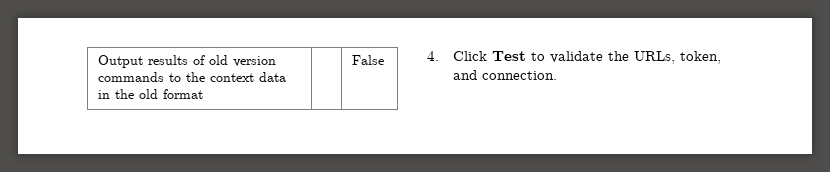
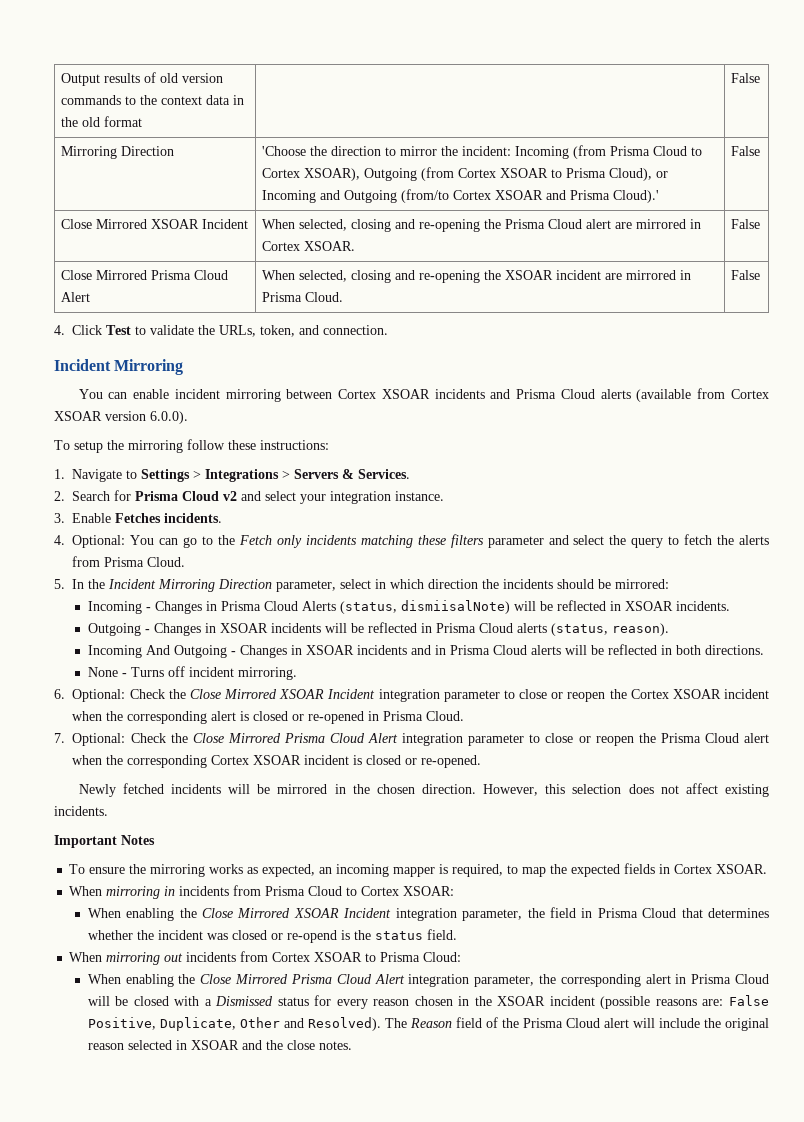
(385, 60) none -> [60,146,174,159] [261,145,702,159] [261,167,668,181] [261,189,659,203] [730,146,760,156] [60,219,248,229] [261,219,701,232] [261,241,355,251] [730,219,760,229] [60,270,228,280] [60,292,90,302] [261,270,691,283] [261,292,343,302] [730,270,760,280] // Mirroring Direction | 'Choose the direction to mirror the incident: Incoming (from Prisma Cloud to Cortex XSOAR), Outgoing (from Cortex XSOAR to Prisma Cloud), or Incoming and Outgoing (from/to Cortex XSOAR and Prisma Cloud).' | False // Close Mirrored XSOAR Incident | When selected, closing and re-opening the Prisma Cloud alert are mirrored in Cortex XSOAR. | False // Close Mirrored Prisma Cloud Alert | When selected, closing and re-opening the XSOAR incident are mirrored in Prisma Cloud. | False
(558, 75) none -> [54,359,184,375] [78,388,769,402] [54,411,188,424] [54,439,329,453] [54,469,411,482] [54,490,445,504] [54,513,223,523] [54,534,770,548] [72,556,186,567] [54,579,670,592] [87,600,730,614] [87,622,669,636] [87,644,764,658] [87,666,297,680] [54,689,769,702] [72,711,465,724] [54,733,769,746] [72,755,482,768] [78,783,769,797] [54,806,108,816] [54,835,155,848] [69,863,768,877] [69,885,455,899] [87,907,769,921] [87,929,457,943] [69,951,462,965] [87,974,769,987] [87,995,770,1009] [87,1017,770,1031] [87,1040,352,1050] // Incident Mirroring // You can enable incident mirroring between Cortex XSOAR incidents and Prisma Cloud alerts (available from Cortex XSOAR version 6.0.0). // To setup the mirroring follow these instructions: // 1. Navigate to Settings > Integrations > Servers & Services. // 2. Search for Prisma Cloud v2 and select your integration instance. // 3. Enable Fetches incidents. // 4. Optional: You can go to the Fetch only incidents matching these filters parameter and select the query to fetch the alerts from Prisma Cloud. // 5. In the Incident Mirroring Direction parameter, select in which direction the incidents should be mirrored: // Incoming - Changes in Prisma Cloud Alerts (status, dismiisalNote) will be reflected in XSOAR incidents. // Outgoing - Changes in XSOAR incidents will be reflected in Prisma Cloud alerts (status, reason). // Incoming And Outgoing - Changes in XSOAR incidents and in Prisma Cloud alerts will be reflected in both directions. // None - Turns off incident mirroring. // 6. Optional: Check the Close Mirrored XSOAR Incident integration parameter to close or reopen the Cortex XSOAR incident when the corresponding alert is closed or re-opened in Prisma Cloud. // 7. Optional: Check the Close Mirrored Prisma Cloud Alert integration parameter to close or reopen the Prisma Cloud alert when the corresponding Cortex XSOAR incident is closed or re-opened. // Newly fetched incidents will be mirrored in the chosen direction. However, this selection does not affect existing incidents. // Important Notes // To ensure the mirroring works as expected, an incoming mapper is required, to map the expected fields in Cortex XSOAR. // When mirroring in incidents from Prisma Cloud to Cortex XSOAR: // When enabling the Close Mirrored XSOAR Incident integration parameter, the field in Prisma Cloud that determines whether the incident was closed or re-opend is the status field. // When mirroring out incidents from Cortex XSOAR to Prisma Cloud: // When enabling the Close Mirrored Prisma Cloud Alert integration parameter, the corresponding alert in Prisma Cloud will be closed with a Dismissed status for every reason chosen in the XSOAR incident (possible reasons are: False Positive, Duplicate, Other and Resolved). The Reason field of the Prisma Cloud alert will include the original reason selected in XSOAR and the close notes.

